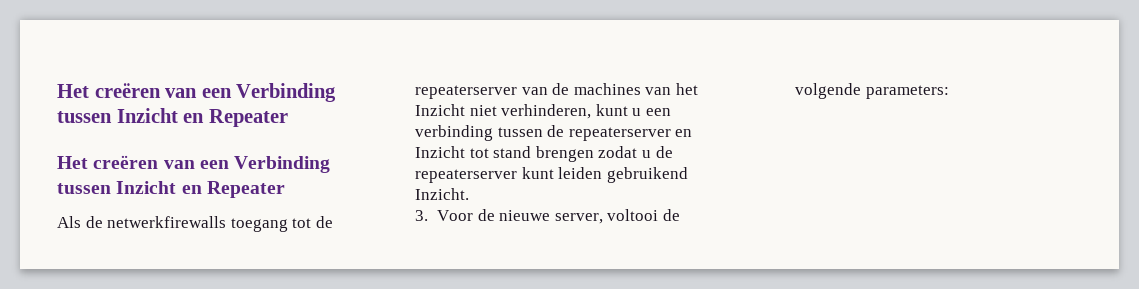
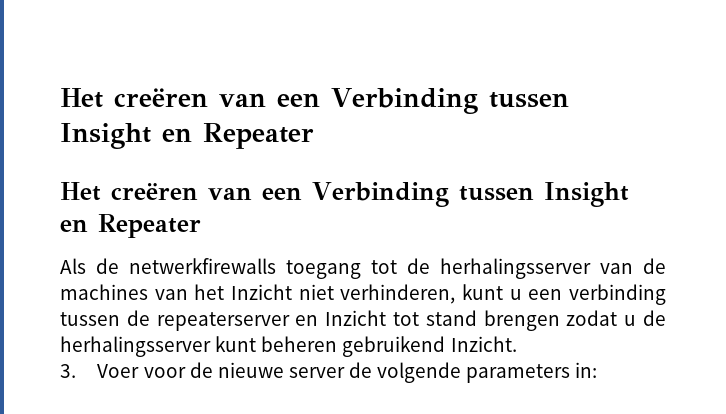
[57,83,337,102] [57,108,178,123] Het creëren van een Verbinding tussen Inzicht -> [60,88,569,114] [60,123,151,149] Het creëren van een Verbinding tussen Insight
[116,181,177,194] Inzicht -> [543,182,629,207] Insight
[415,85,517,99] repeaterserver -> [440,258,591,279] herhalingsserver
[415,167,603,183] repeaterserver kunt leiden -> [60,336,338,357] herhalingsserver kunt beheren
[436,209,680,224] [794,83,949,99] Voor de nieuwe server, voltooi de volgende parameters: -> [97,362,598,383] Voer voor de nieuwe server de volgende parameters in:

